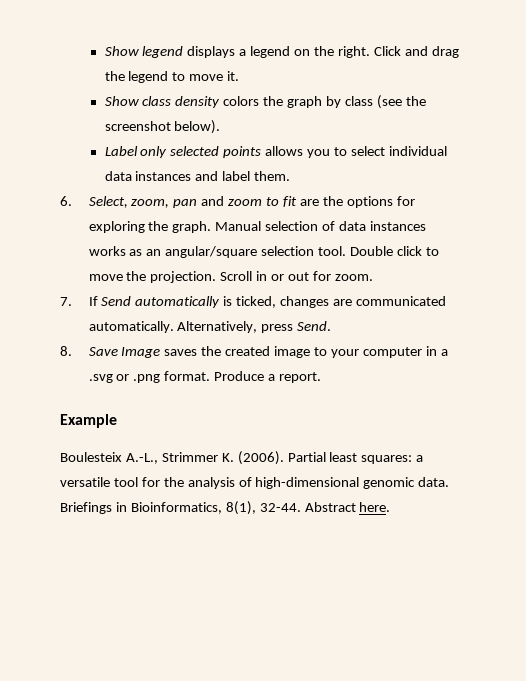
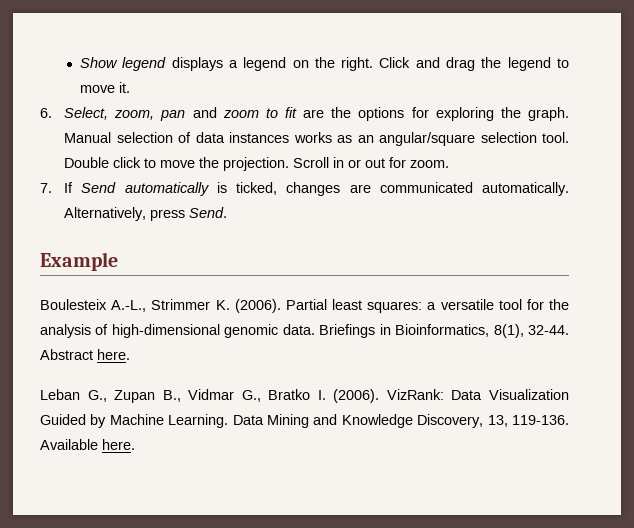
[104,95,426,109] [104,120,221,134] [104,146,447,158] [104,171,291,181] // Show class density colors the graph by class (see the screenshot below). // Label only selected points allows you to select individual data instances and label them. -> (131, 87) none
[60,346,448,358] [88,371,322,383] // 8. Save Image saves the created image to your computer in a .svg or .png format. Produce a report. -> (228, 212) none
(391, 507) none -> [40,389,569,403] [40,414,569,428] [40,439,135,450] // Leban G., Zupan B., Vidmar G., Bratko I. (2006). VizRank: Data Visualization Guided by Machine Learning. Data Mining and Knowledge Discovery, 13, 119-136. Available here.

